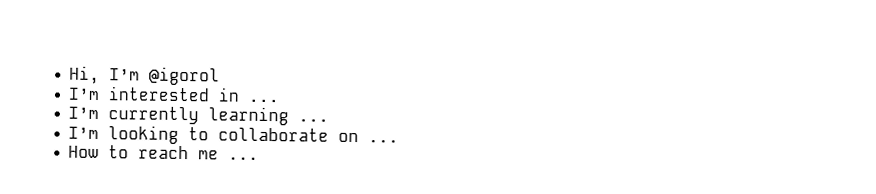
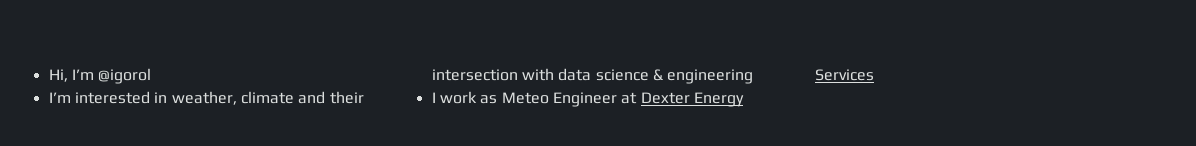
[248,98,280,103] [68,106,330,126] [68,125,400,144] [68,145,260,160] ... // I’m currently learning ... // I’m looking to collaborate on ... // How to reach me ... -> [171,91,364,105] [431,68,754,84] [431,91,744,107] [814,69,874,81] weather, climate and their intersection with data science & engineering // I work as Meteo Engineer at Dexter Energy Services

